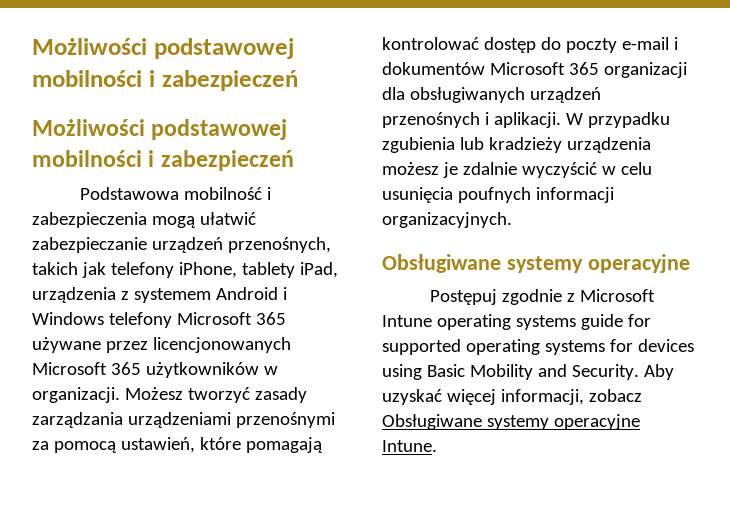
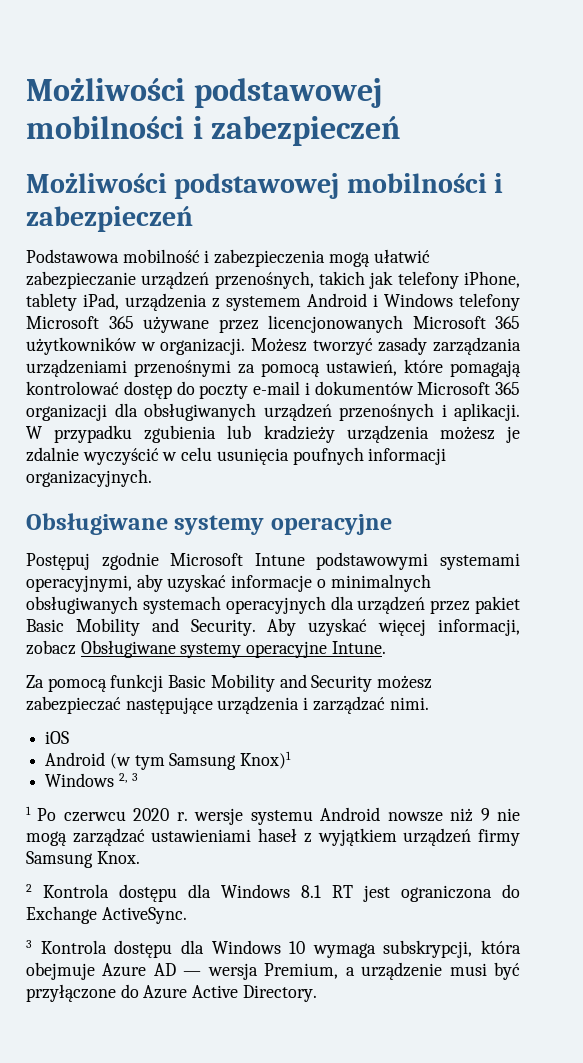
[567,293,576,302] z -> (159, 561) none
[436,314,651,330] [382,339,694,355] [382,364,422,380] operating systems guide for supported operating systems for devices using -> [316,552,520,570] [26,574,431,592] [26,596,520,614] podstawowymi systemami operacyjnymi, aby uzyskać informacje o minimalnych obsługiwanych systemach operacyjnych dla urządzeń przez pakiet
(437, 446) none -> [26,674,433,692] [26,696,429,714] [45,731,70,744] [45,751,292,770] [45,773,138,787] [26,806,520,825] [26,828,520,846] [26,851,140,868] [26,884,520,902] [26,906,187,924] [26,940,521,958] [26,962,521,980] [26,984,317,1002] // Za pomocą funkcji Basic Mobility and Security możesz zabezpieczać następujące urządzenia i zarządzać nimi. // iOS // Android (w tym Samsung Knox)1 // Windows 2, 3 // 1 Po czerwcu 2020 r. wersje systemu Android nowsze niż 9 nie mogą zarządzać ustawieniami haseł z wyjątkiem urządzeń firmy Samsung Knox. // 2 Kontrola dostępu dla Windows 8.1 RT jest ograniczona do Exchange ActiveSync. // 3 Kontrola dostępu dla Windows 10 wymaga subskrypcji, która obejmuje Azure AD — wersja Premium, a urządzenie musi być przyłączone do Azure Active Directory.

